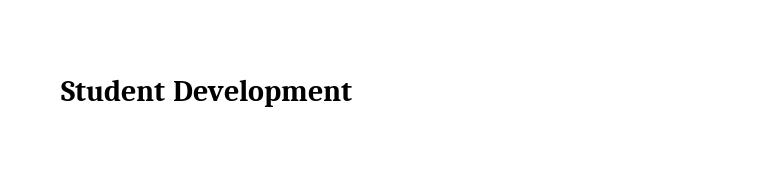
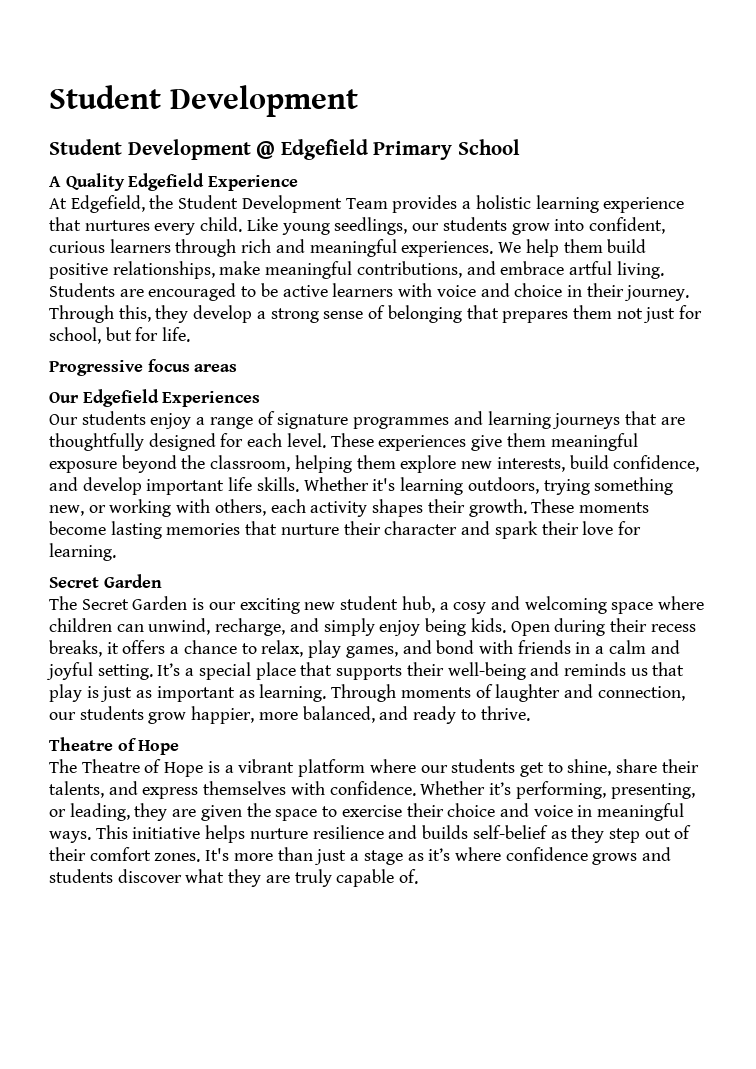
[61,79,353,107] Student Development -> [49,85,358,117] [49,139,520,160] [49,173,299,191] [49,195,685,213] [49,217,665,235] [49,239,647,257] [49,261,664,279] [49,283,690,301] [49,305,703,323] [49,327,191,344] [49,359,238,376] [49,389,261,407] [49,411,685,429] [49,433,638,451] [49,455,700,473] [49,477,674,495] [49,499,649,517] [49,521,641,539] [49,543,116,561] [49,574,162,588] [49,596,705,614] [49,618,696,636] [49,640,680,658] [46,662,685,680] [49,684,685,702] [49,706,530,724] [49,737,180,755] [49,759,699,777] [49,781,695,799] [49,803,685,821] [49,825,692,843] [49,847,672,865] [49,869,419,887] Student Development // Student Development @ Edgefield Primary School // A Quality Edgefield Experience // At Edgefield, the Student Development Team provides a holistic learning experience that nurtures every child. Like young seedlings, our students grow into confident, curious learners through rich and meaningful experiences. We help them build positive relationships, make meaningful contributions, and embrace artful living. Students are encouraged to be active learners with voice and choice in their journey. Through this, they develop a strong sense of belonging that prepares them not just for school, but for life. // Progressive focus areas // Our Edgefield Experiences // Our students enjoy a range of signature programmes and learning journeys that are thoughtfully designed for each level. These experiences give them meaningful exposure beyond the classroom, helping them explore new interests, build confidence, and develop important life skills. Whether it's learning outdoors, trying something new, or working with others, each activity shapes their growth. These moments become lasting memories that nurture their character and spark their love for learning. // Secret Garden // The Secret Garden is our exciting new student hub, a cosy and welcoming space where children can unwind, recharge, and simply enjoy being kids. Open during their recess breaks, it offers a chance to relax, play games, and bond with friends in a calm and joyful setting. It’s a special place that supports their well-being and reminds us that play is just as important as learning. Through moments of laughter and connection, our students grow happier, more balanced, and ready to thrive. // Theatre of Hope // The Theatre of Hope is a vibrant platform where our students get to shine, share their talents, and express themselves with confidence. Whether it’s performing, presenting, or leading, they are given the space to exercise their choice and voice in meaningful ways. This initiative helps nurture resilience and builds self-belief as they step out of their comfort zones. It's more than just a stage as it’s where confidence grows and students discover what they are truly capable of.

